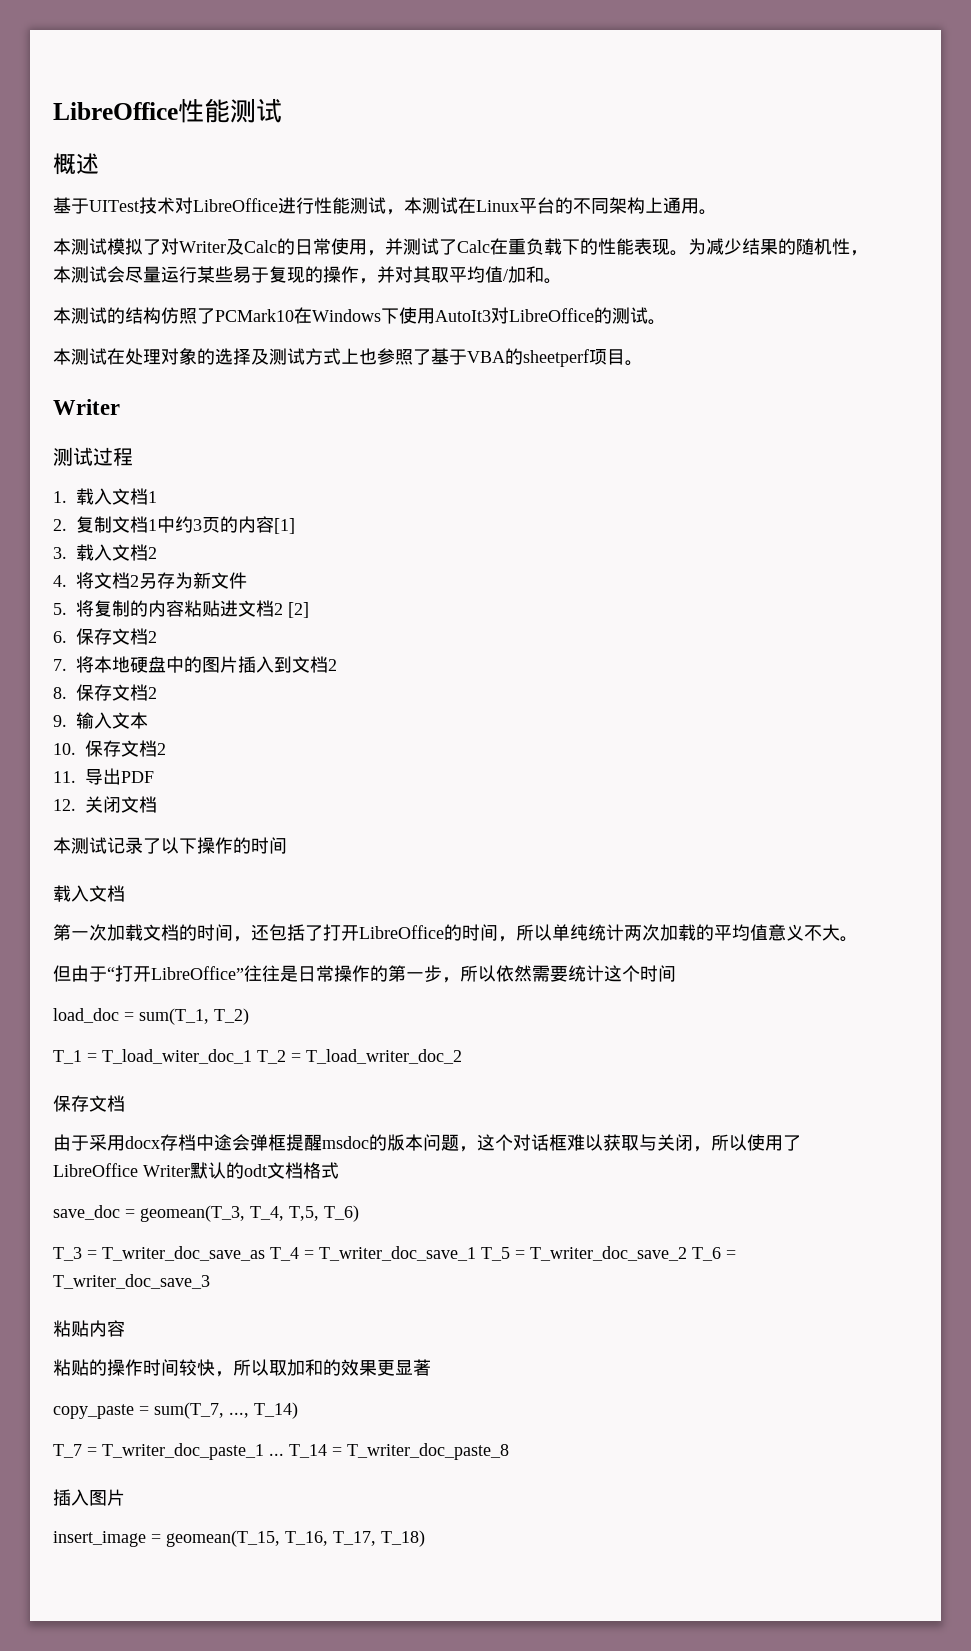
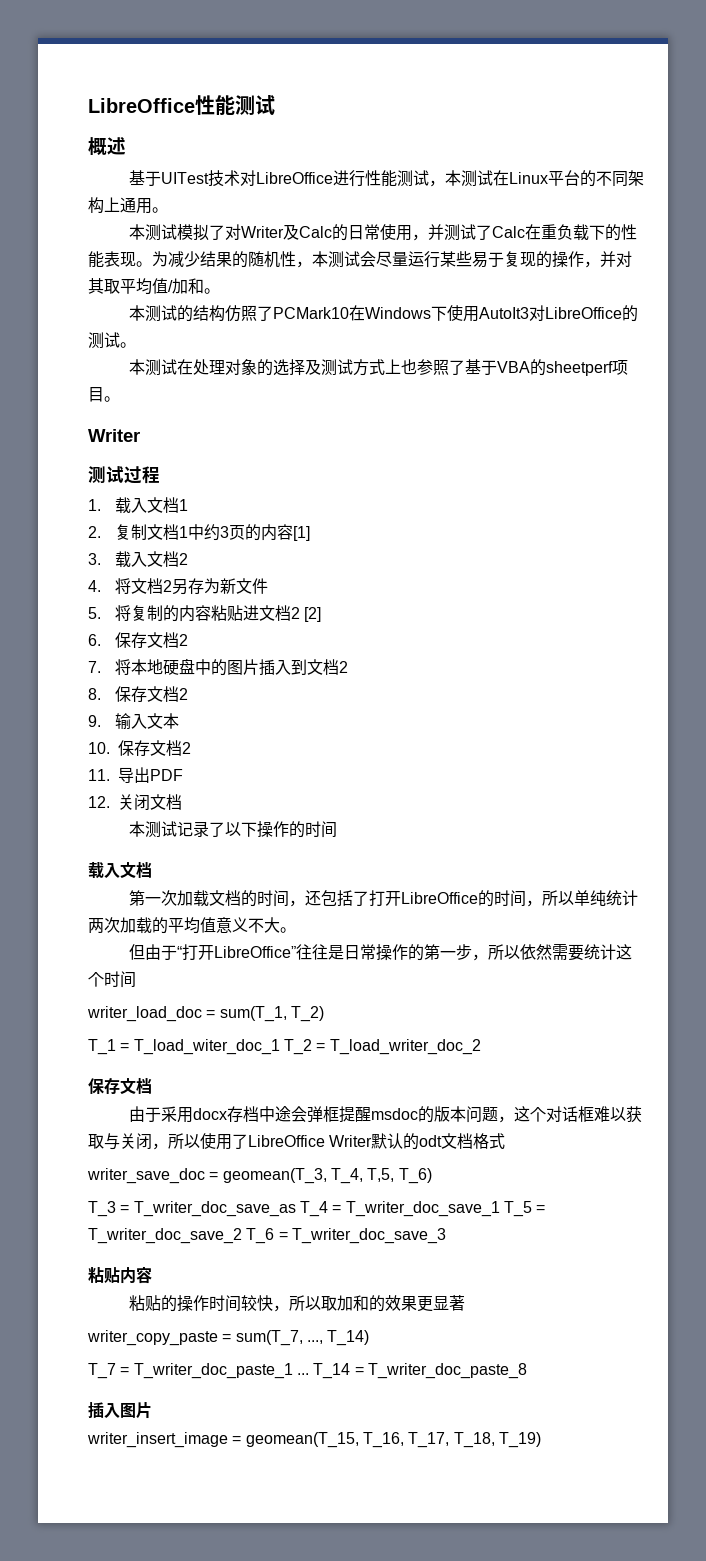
[53,1008,119,1023] load_doc -> [87,1006,202,1022] writer_load_doc
[53,1205,120,1220] save_doc -> [87,1168,205,1184] writer_save_doc
[53,1404,134,1419] copy_paste -> [87,1330,218,1346] writer_copy_paste
[53,1531,146,1547] insert_image -> [87,1432,228,1448] writer_insert_image
[381,1530,425,1547] T_18) -> [453,1432,541,1448] T_18, T_19)

